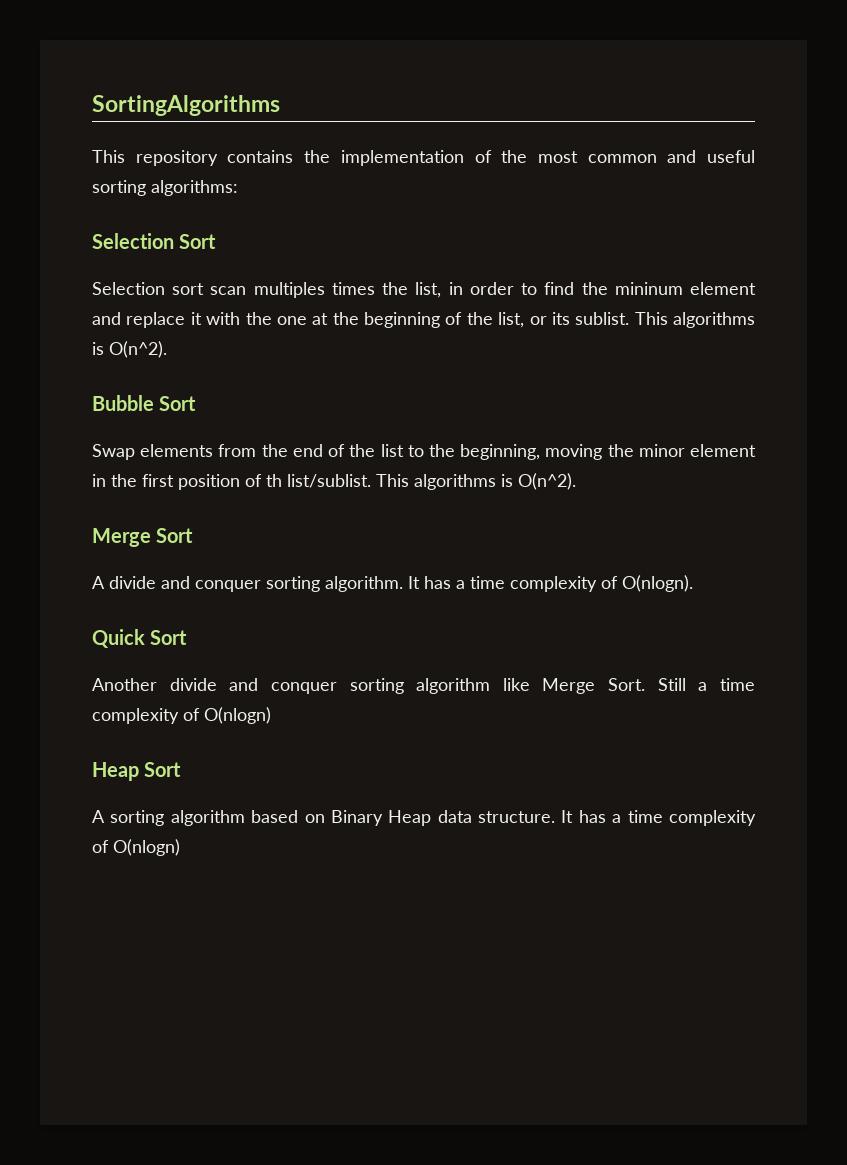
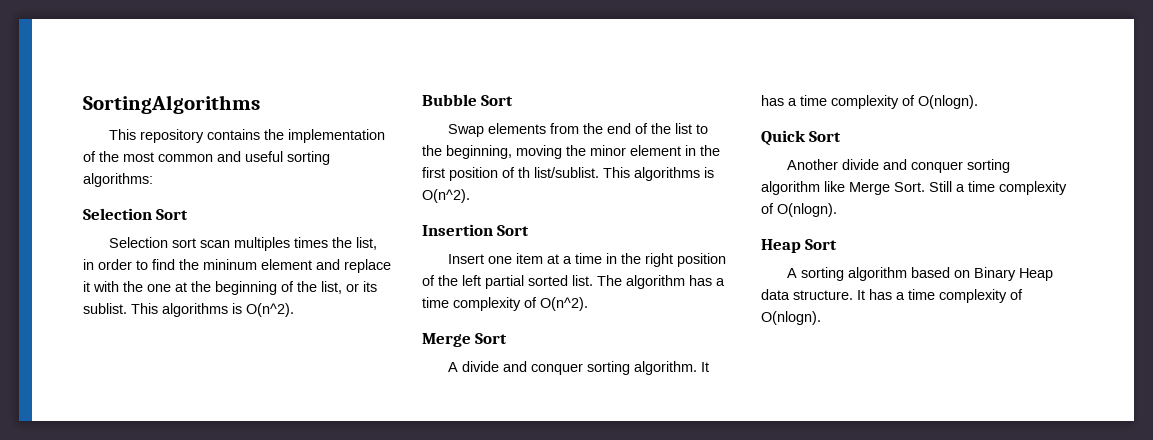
(576, 481) none -> [422,224,530,236] [448,253,727,267] [422,275,725,289] [422,297,588,311] // Insertion Sort // Insert one item at a time in the right position of the left partial sorted list. The algorithm has a time complexity of O(n^2).
[204,707,271,724] O(nlogn) -> [777,203,837,217] O(nlogn).
[113,839,180,856] O(nlogn) -> [761,311,821,325] O(nlogn).

